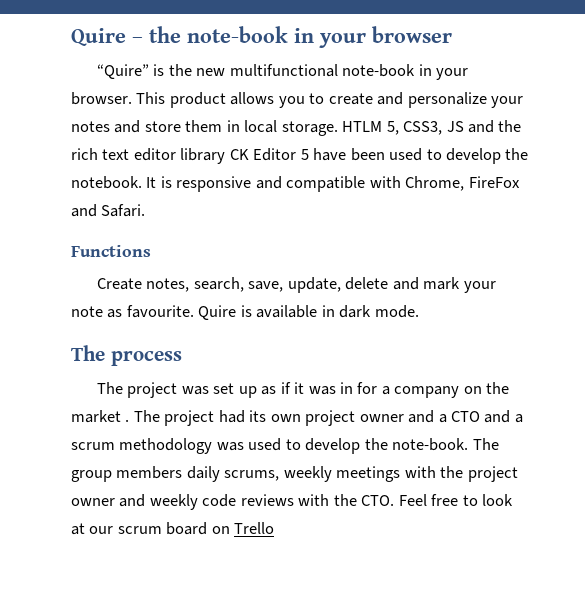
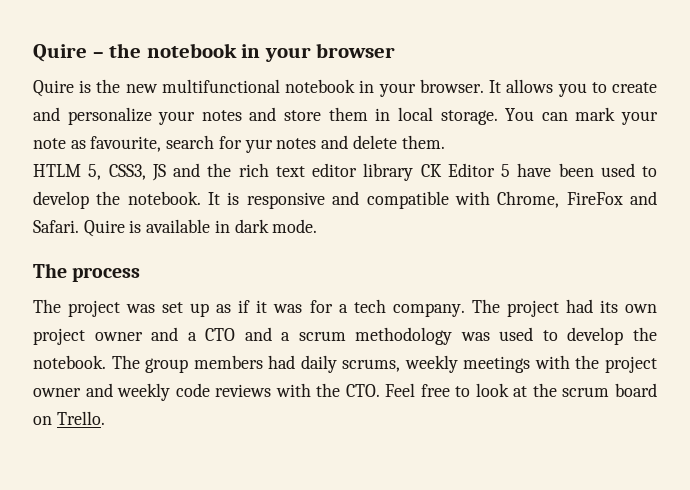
[187,26,288,43] note-book -> [146,43,237,58] notebook
[96,64,149,79] “Quire” -> [33,80,74,97] Quire
[342,64,416,77] note-book -> [285,79,356,93] notebook
[136,92,226,108] This product -> [489,80,502,93] It
(338, 128) none -> [505,107,659,125] [33,135,445,153] You can mark your note as favourite, search for yur notes and delete them. //
[71,245,151,257] [96,277,496,293] [71,305,194,318] // Functions // Create notes, search, save, update, delete and mark your note as favourite. -> (79, 226) none
[340,382,354,394] in -> (303, 308) none
[394,382,510,398] [71,410,130,423] company on the market . -> [353,299,465,317] tech company.
[392,438,469,451] note-book. -> [33,355,106,369] notebook.
(183, 472) none -> [268,355,296,369] had
[89,526,114,534] our -> [532,383,557,397] the
[234,522,275,534] Trello -> [56,411,105,425] Trello.

